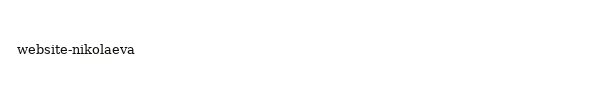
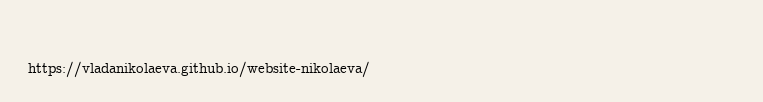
[17,44,135,54] website-nikolaeva -> [28,61,370,78] https://vladanikolaeva.github.io/website-nikolaeva/

